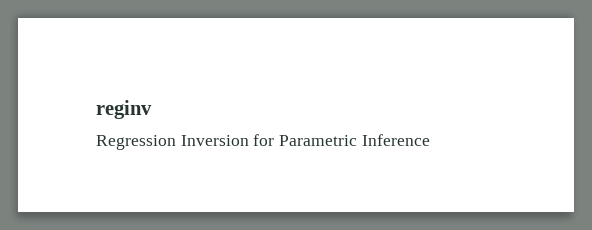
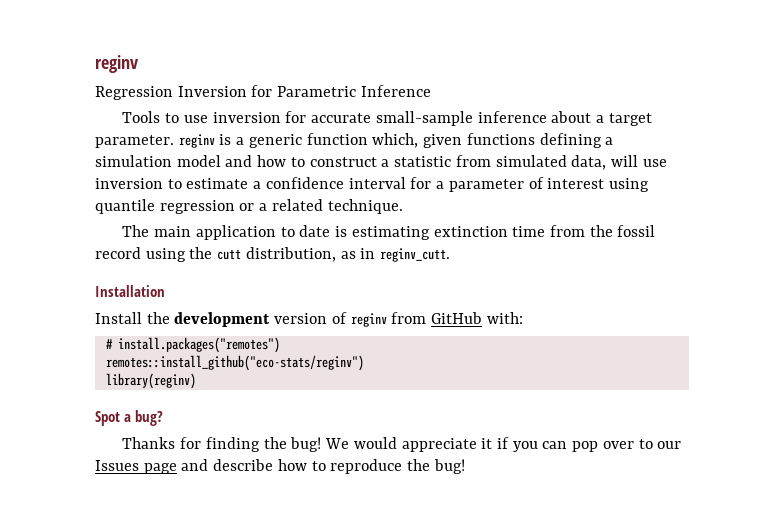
(430, 140) none -> [122,111,652,126] [95,133,614,148] [95,155,667,170] [95,177,649,192] [95,199,403,214] [122,225,656,240] [95,247,451,262] [95,285,165,297] [95,312,523,327] [105,337,280,353] [105,355,364,371] [105,373,196,389] [95,410,164,426] [122,437,682,452] [95,459,465,474] // Tools to use inversion for accurate small-sample inference about a target parameter. reginv is a generic function which, given functions defining a simulation model and how to construct a statistic from simulated data, will use inversion to estimate a confidence interval for a parameter of interest using quantile regression or a related technique. // The main application to date is estimating extinction time from the fossil record using the cutt distribution, as in reginv_cutt. // Installation // Install the development version of reginv from GitHub with: // # install.packages("remotes") // remotes::install_github("eco-stats/reginv") // library(reginv) // Spot a bug? // Thanks for finding the bug! We would appreciate it if you can pop over to our Issues page and describe how to reproduce the bug!

